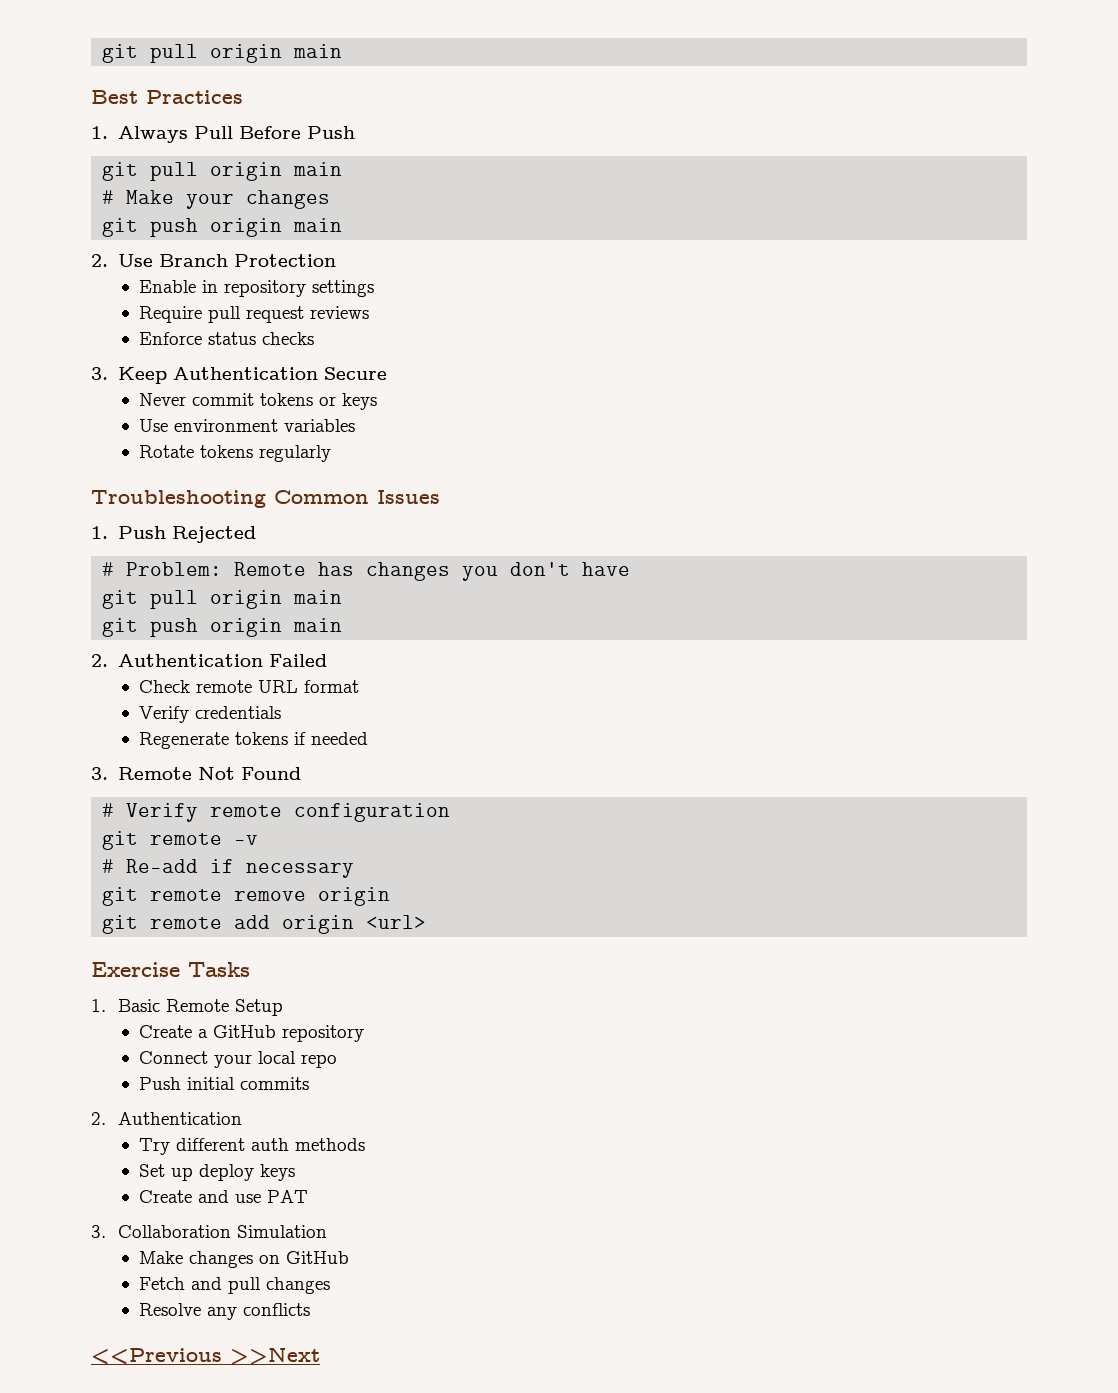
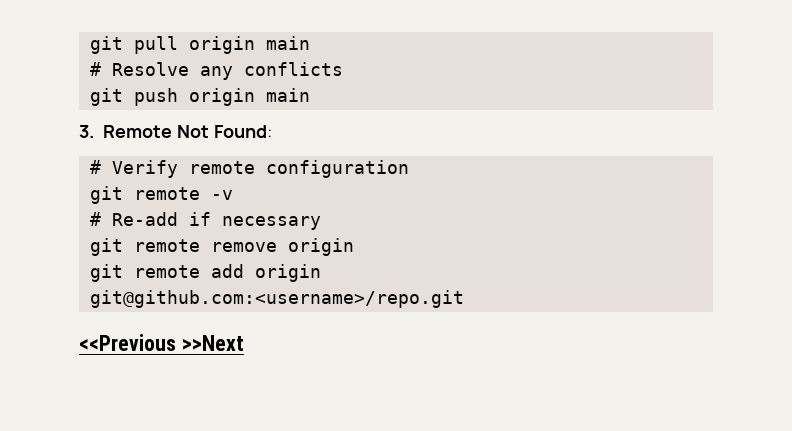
[102,44,343,63] [91,90,243,104] [91,126,355,143] [102,162,343,181] [102,190,331,209] [102,218,343,237] [91,254,336,267] [138,280,374,297] [138,306,369,323] [138,332,314,345] [91,367,387,384] [138,393,377,410] [138,419,355,432] [138,445,331,462] [91,490,440,508] [91,526,256,543] [102,562,631,581] [102,590,343,609] [102,618,343,637] [91,654,327,667] [138,680,359,693] [138,706,281,723] [138,732,368,749] git pull origin main // Best Practices // 1. Always Pull Before Push // git pull origin main // # Make your changes // git push origin main // 2. Use Branch Protection // Enable in repository settings // Require pull request reviews // Enforce status checks // 3. Keep Authentication Secure // Never commit tokens or keys // Use environment variables // Rotate tokens regularly // Troubleshooting Common Issues // 1. Push Rejected // # Problem: Remote has changes you don't have // git pull origin main // git push origin main // 2. Authentication Failed // Check remote URL format // Verify credentials // Regenerate tokens if needed -> [89,36,310,54] [89,62,343,80] [89,88,310,106] git pull origin main // # Resolve any conflicts // git push origin main
[240,767,301,780] Found -> [213,125,272,138] Found:
[366,915,427,929] [91,962,250,977] [91,999,283,1016] [138,1025,364,1042] [138,1051,337,1068] [138,1077,309,1090] [91,1112,242,1125] [138,1138,365,1155] [138,1164,295,1181] [138,1190,308,1203] [91,1225,327,1238] [138,1251,349,1268] [138,1277,330,1294] [138,1303,310,1320] <url> // Exercise Tasks // 1. Basic Remote Setup // Create a GitHub repository // Connect your local repo // Push initial commits // 2. Authentication // Try different auth methods // Set up deploy keys // Create and use PAT // 3. Collaboration Simulation // Make changes on GitHub // Fetch and pull changes // Resolve any conflicts -> [89,290,464,308] git@github.com:<username>/repo.git

